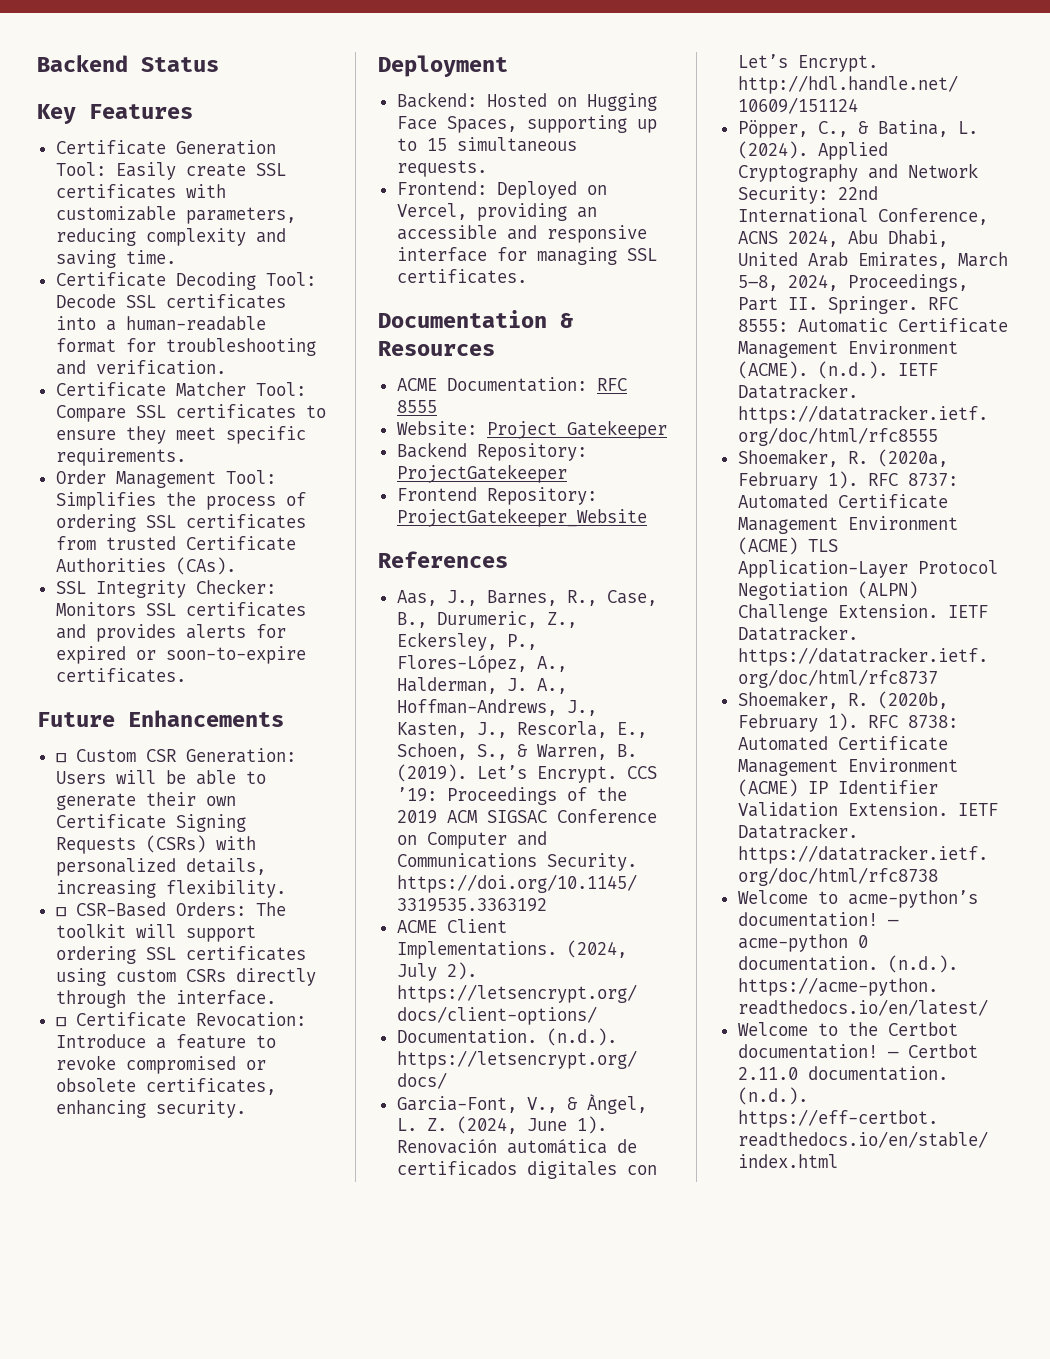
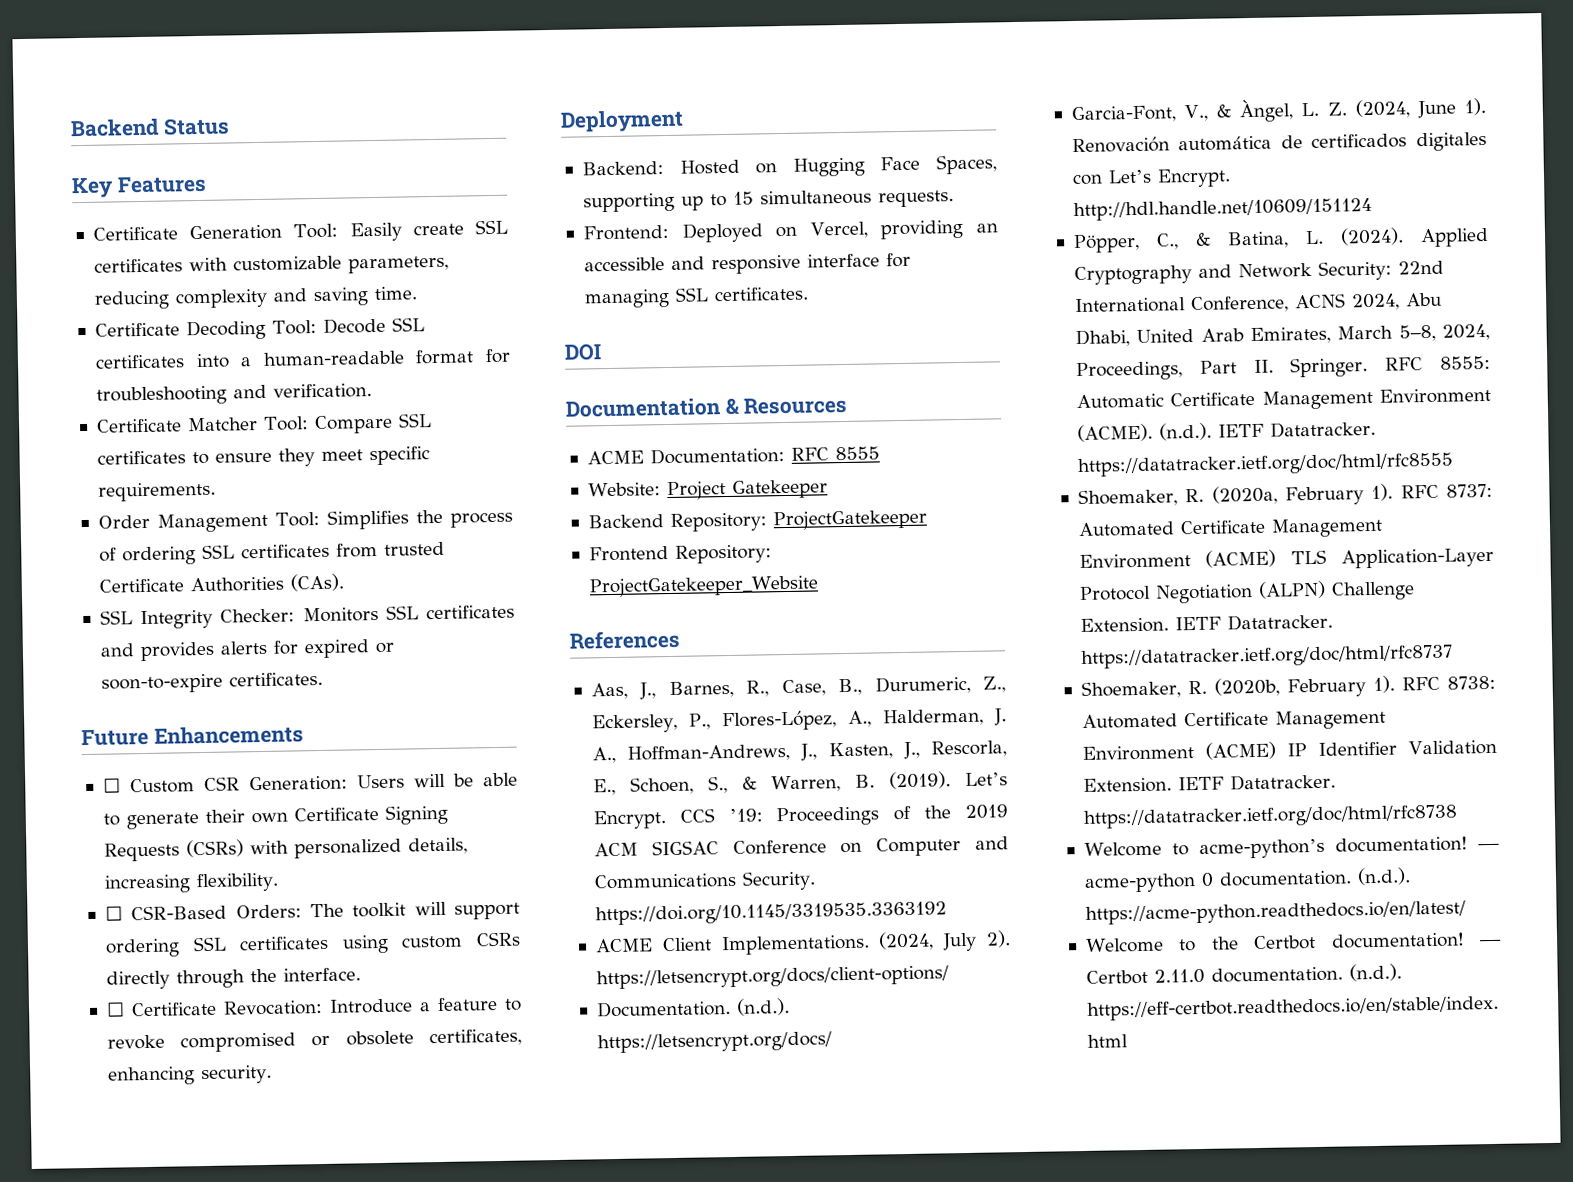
(527, 276) none -> [564,343,602,361] // DOI

